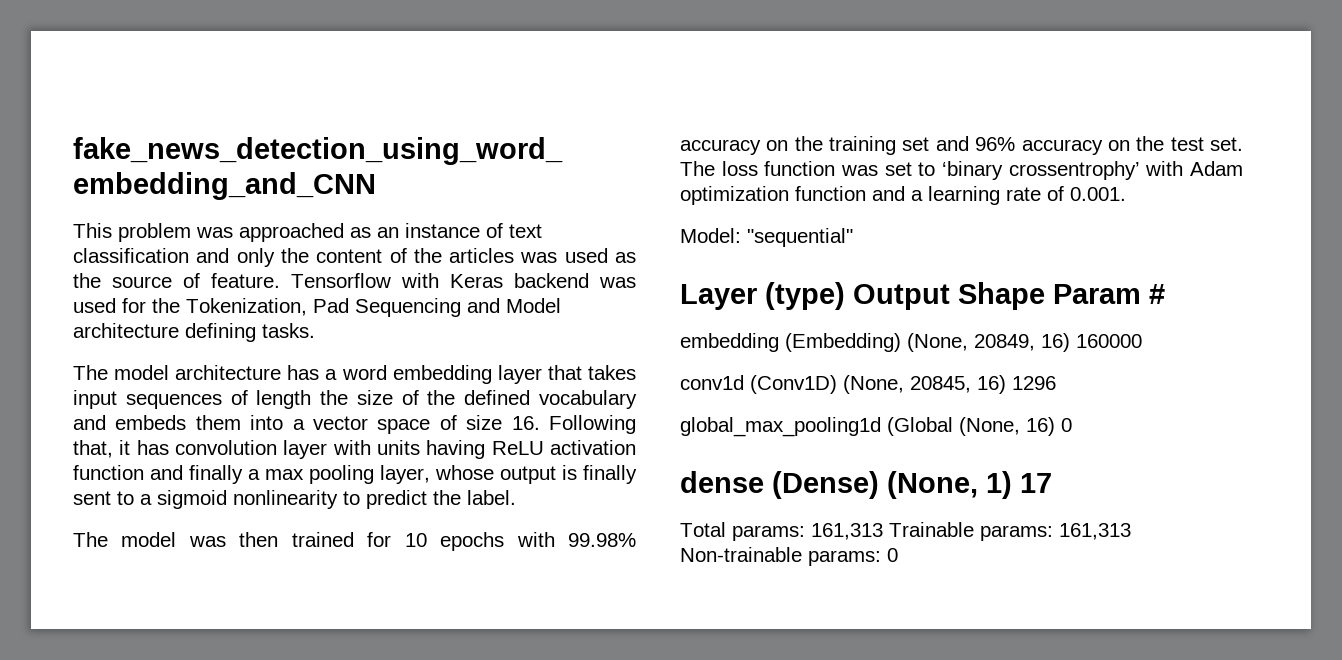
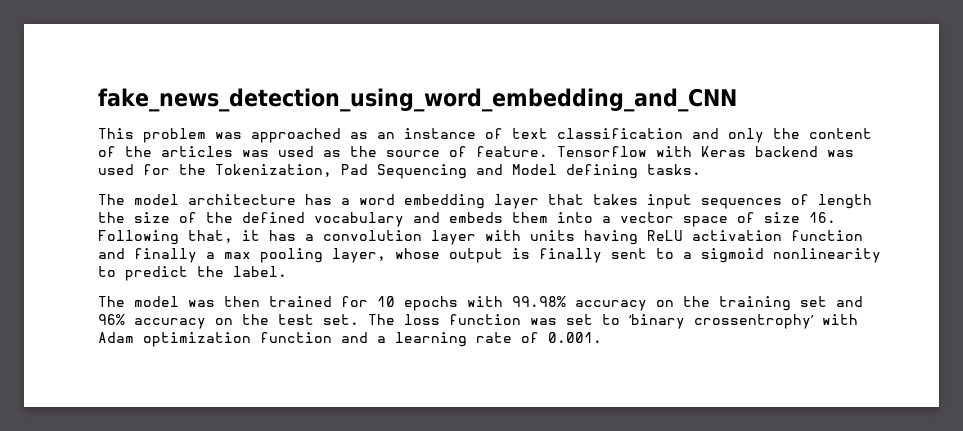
[73,323,179,338] architecture -> (557, 169) none
(169, 447) none -> [305,234,314,241] a
[680,228,853,247] [680,282,1165,310] [680,333,1142,352] [680,375,1056,394] [680,417,1072,437] [680,471,1052,499] [680,522,1131,541] [680,547,898,566] // Model: "sequential" // Layer (type) Output Shape Param # // embedding (Embedding) (None, 20849, 16) 160000 // conv1d (Conv1D) (None, 20845, 16) 1296 // global_max_pooling1d (Global (None, 16) 0 // dense (Dense) (None, 1) 17 // Total params: 161,313 Trainable params: 161,313 Non-trainable params: 0 -> (602, 337) none

